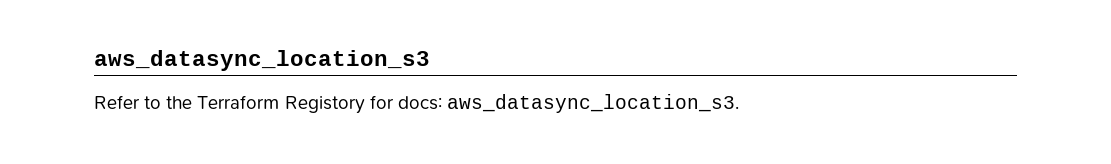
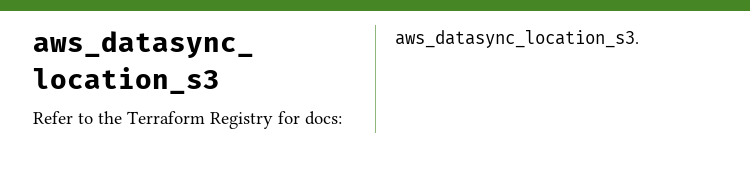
[284,96,365,114] Registory -> [210,112,273,129] Registry

